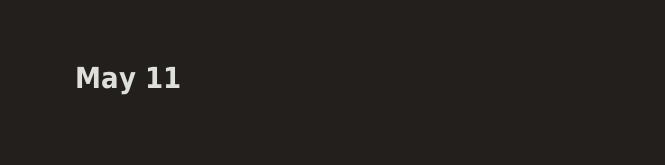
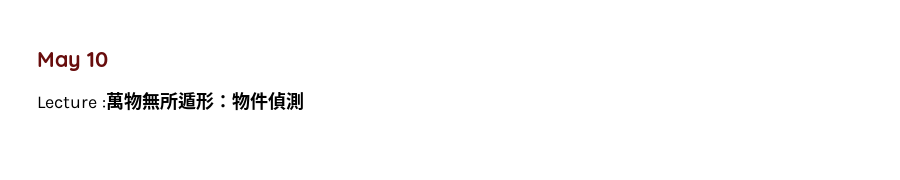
[144,66,181,88] 11 -> [87,52,108,67] [37,92,304,111] 10 // Lecture :萬物無所遁形：物件偵測

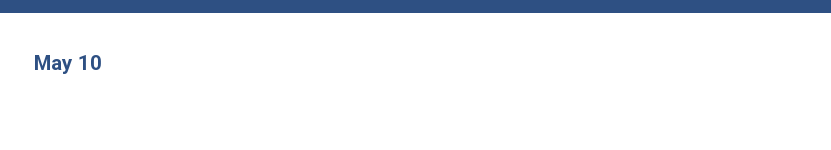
[37,92,304,111] // Lecture :萬物無所遁形：物件偵測 -> (102, 62) none

